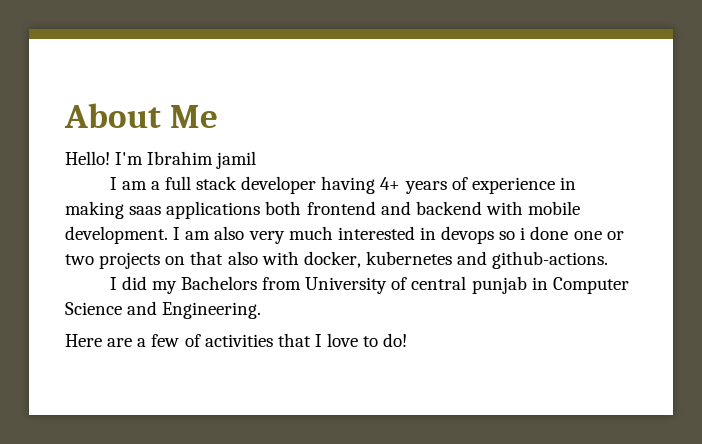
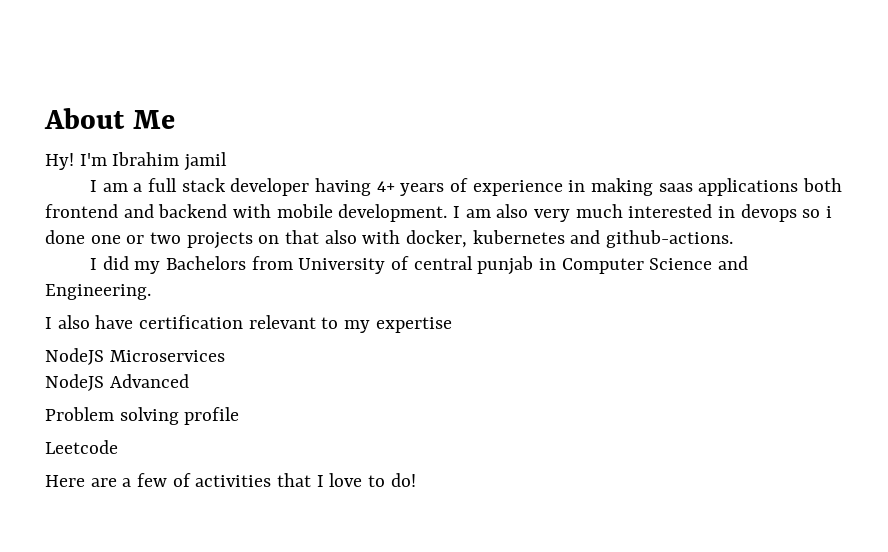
[65,151,110,165] Hello! -> [45,153,74,170] Hy!
(262, 310) none -> [45,315,452,333] [45,348,225,365] [45,374,189,391] [45,407,240,425] [45,440,118,454] // I also have certification relevant to my expertise // NodeJS Microservices // NodeJS Advanced // Problem solving profile // Leetcode

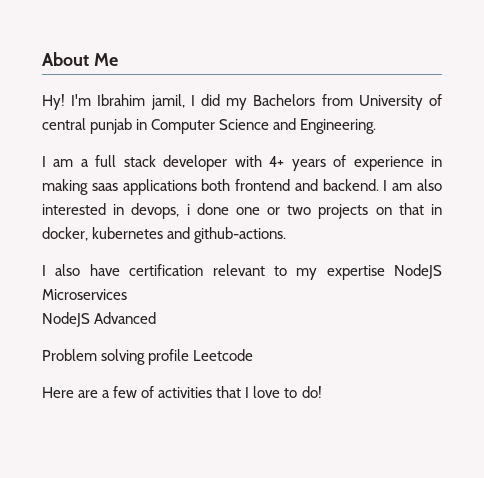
[184,152,228,171] [89,178,842,196] [45,204,833,222] [45,230,734,249] jamil // I am a full stack developer having 4+ years of experience in making saas applications both frontend and backend with mobile development. I am also very much interested in devops so i done one or two projects on that also with docker, kubernetes and github-actions. // -> [150,94,185,110] jamil,
(151, 292) none -> [42,155,442,171] [42,179,442,195] [42,203,443,219] [42,227,287,243] // I am a full stack developer with 4+ years of experience in making saas applications both frontend and backend. I am also interested in devops, i done one or two projects on that in docker, kubernetes and github-actions.
(452, 325) // -> (385, 272) none
(240, 416) // -> (190, 357) none

